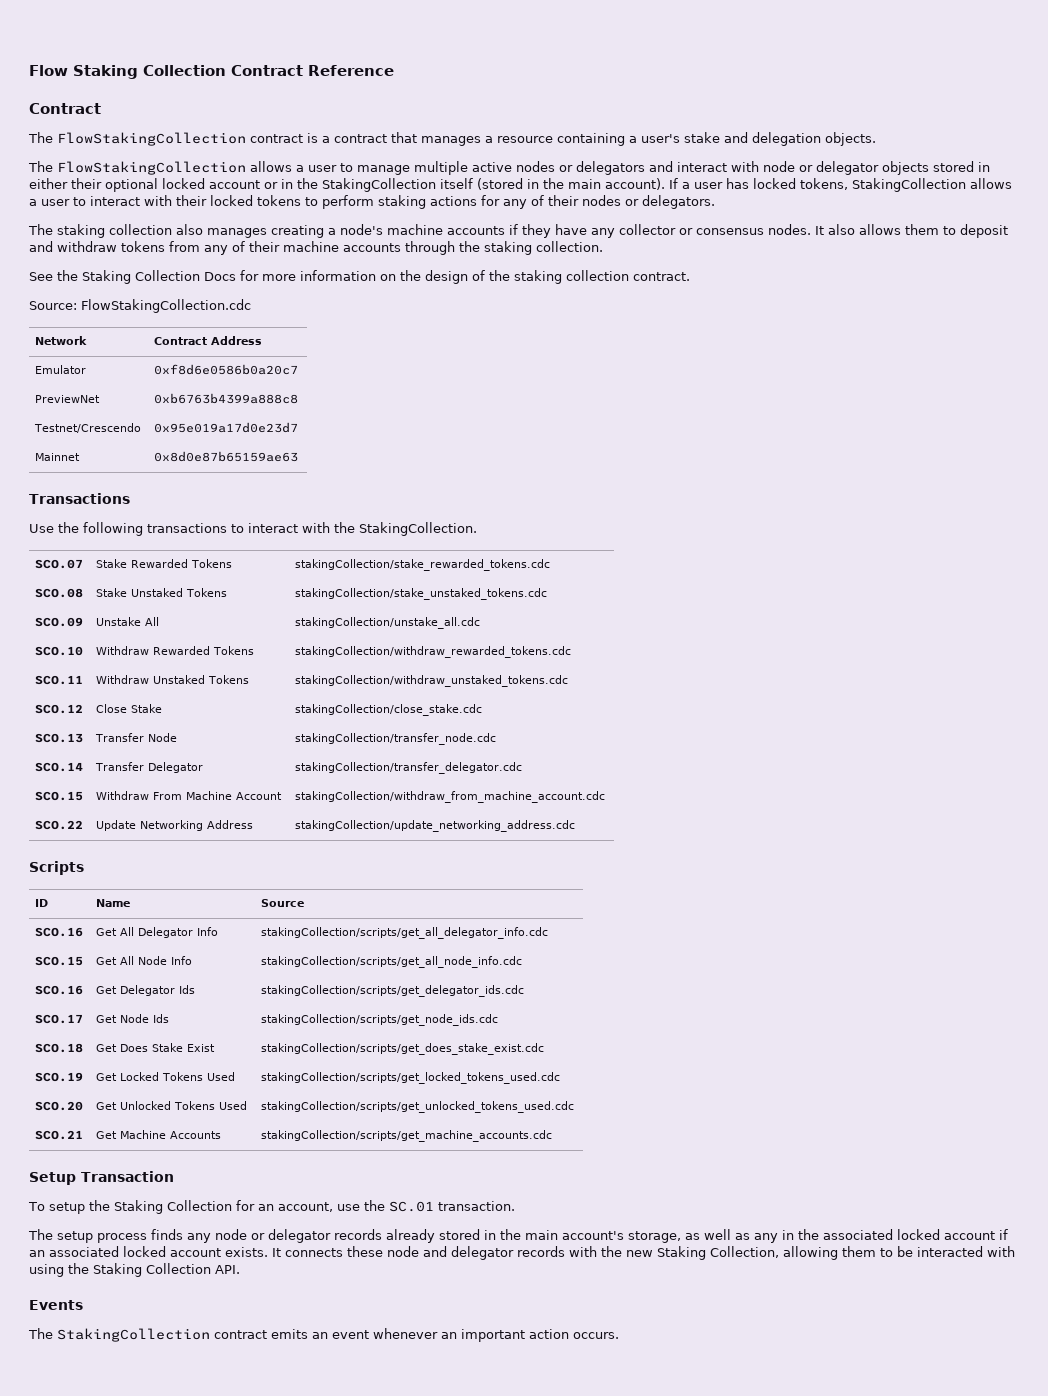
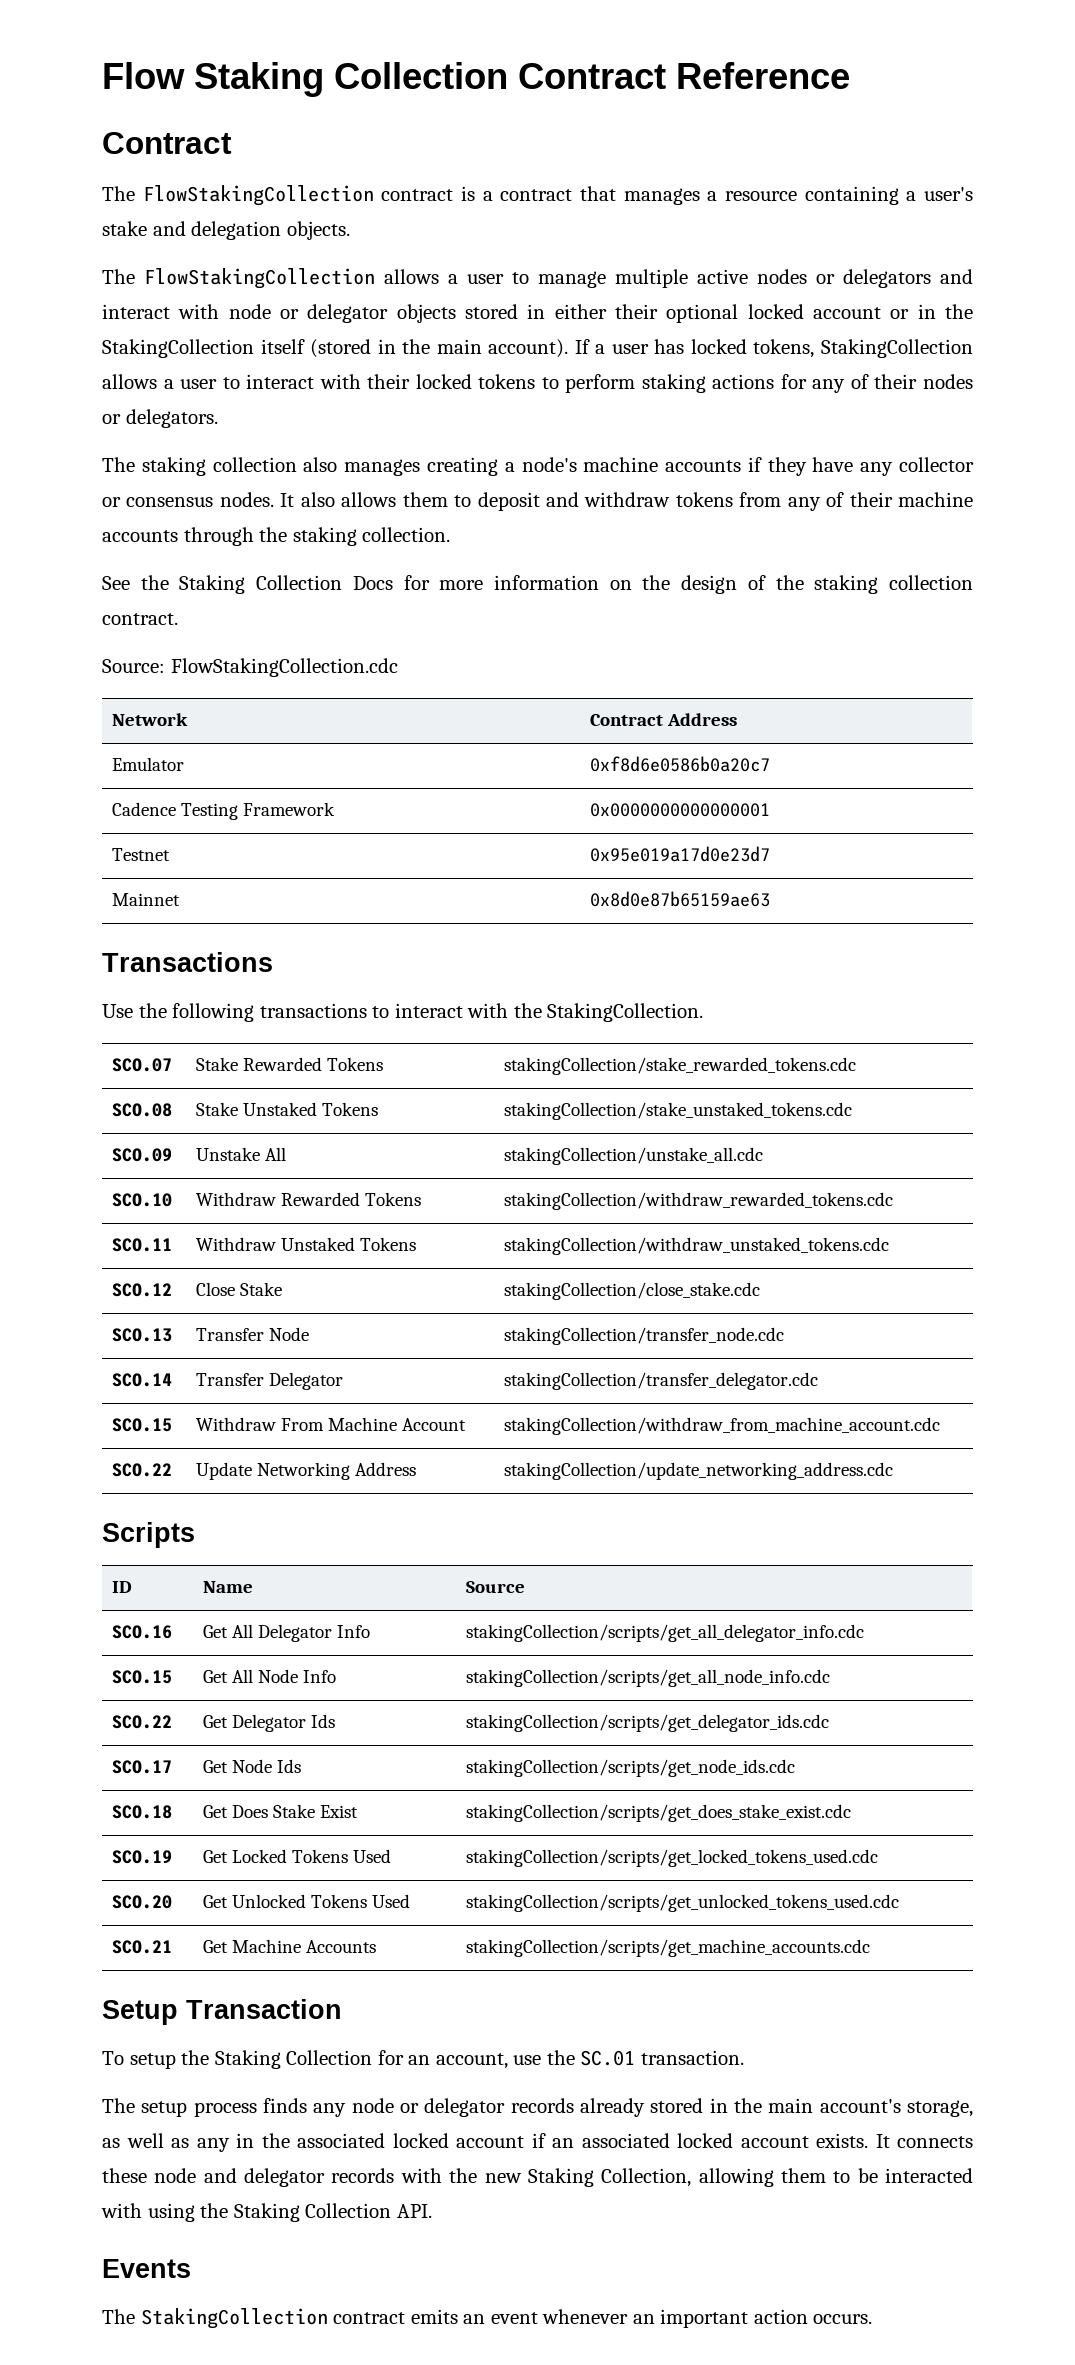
[35,395,101,403] [154,393,299,404] [34,423,142,433] PreviewNet | 0xb6763b4399a888c8 // Testnet/Crescendo -> [111,802,335,820] [589,803,770,817] [111,848,170,861] Cadence Testing Framework | 0x0000000000000001 // Testnet
[35,985,84,995] SCO.16 -> [111,1715,172,1729] SCO.22

